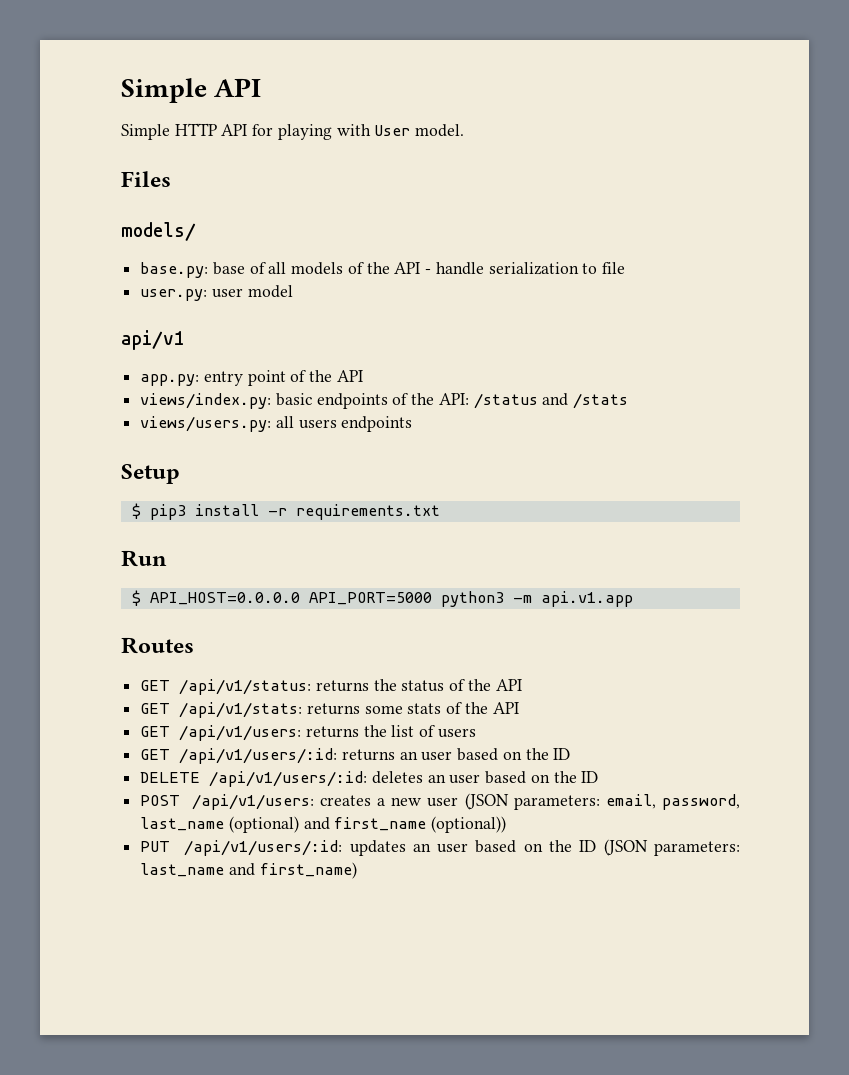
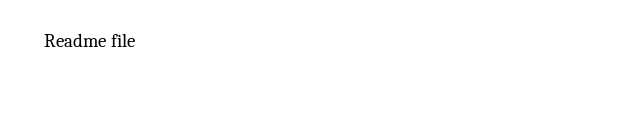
[121,78,262,103] [121,123,465,140] [121,171,171,187] [121,222,196,241] [140,262,625,278] [140,285,293,301] [121,330,185,350] [140,370,363,386] [140,393,629,409] [140,416,413,432] [121,464,180,484] [131,503,440,520] [121,550,167,567] [131,590,633,607] [121,637,194,654] [140,679,522,695] [140,702,519,718] [140,725,476,741] [140,748,571,764] [140,771,599,787] [140,793,740,810] [140,816,507,833] [140,839,740,856] [140,862,357,879] Simple API // Simple HTTP API for playing with User model. // Files // models/ // base.py: base of all models of the API - handle serialization to file // user.py: user model // api/v1 // app.py: entry point of the API // views/index.py: basic endpoints of the API: /status and /stats // views/users.py: all users endpoints // Setup // $ pip3 install -r requirements.txt // Run // $ API_HOST=0.0.0.0 API_PORT=5000 python3 -m api.v1.app // Routes // GET /api/v1/status: returns the status of the API // GET /api/v1/stats: returns some stats of the API // GET /api/v1/users: returns the list of users // GET /api/v1/users/:id: returns an user based on the ID // DELETE /api/v1/users/:id: deletes an user based on the ID // POST /api/v1/users: creates a new user (JSON parameters: email, password, last_name (optional) and first_name (optional)) // PUT /api/v1/users/:id: updates an user based on the ID (JSON parameters: last_name and first_name) -> [44,33,136,47] Readme file

